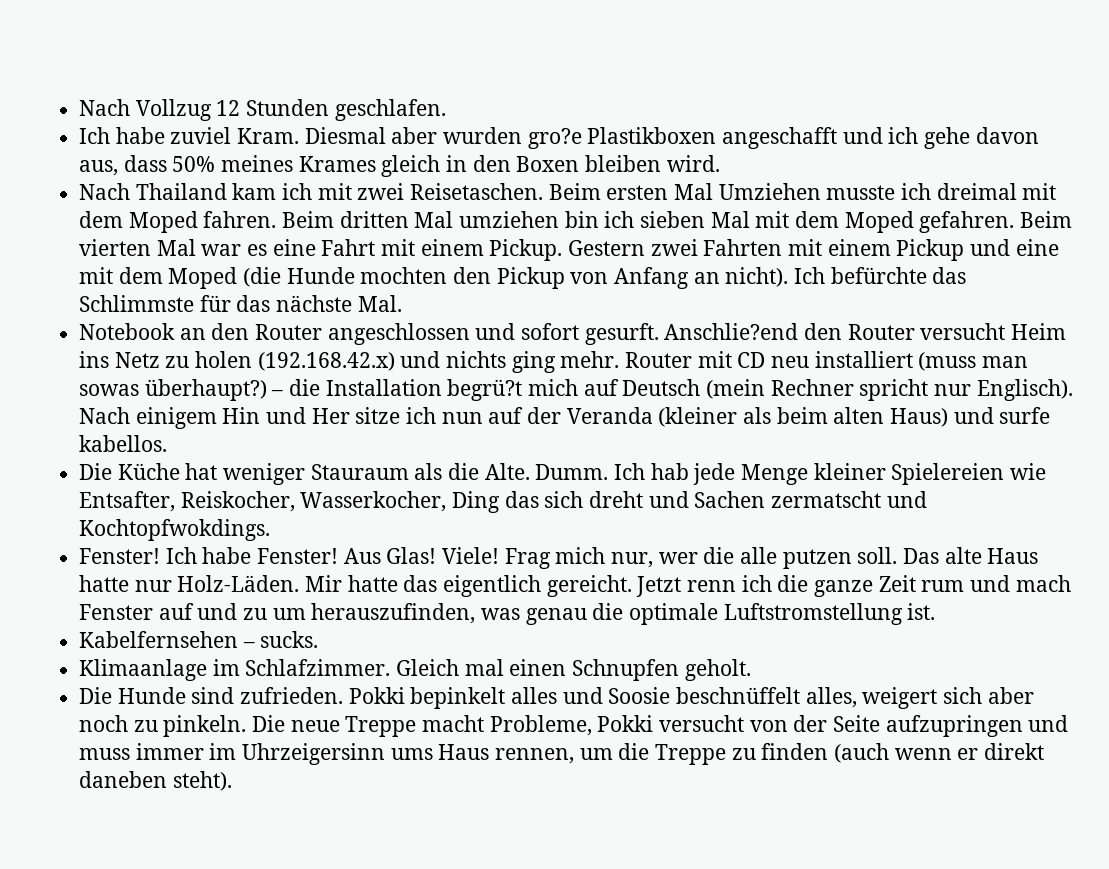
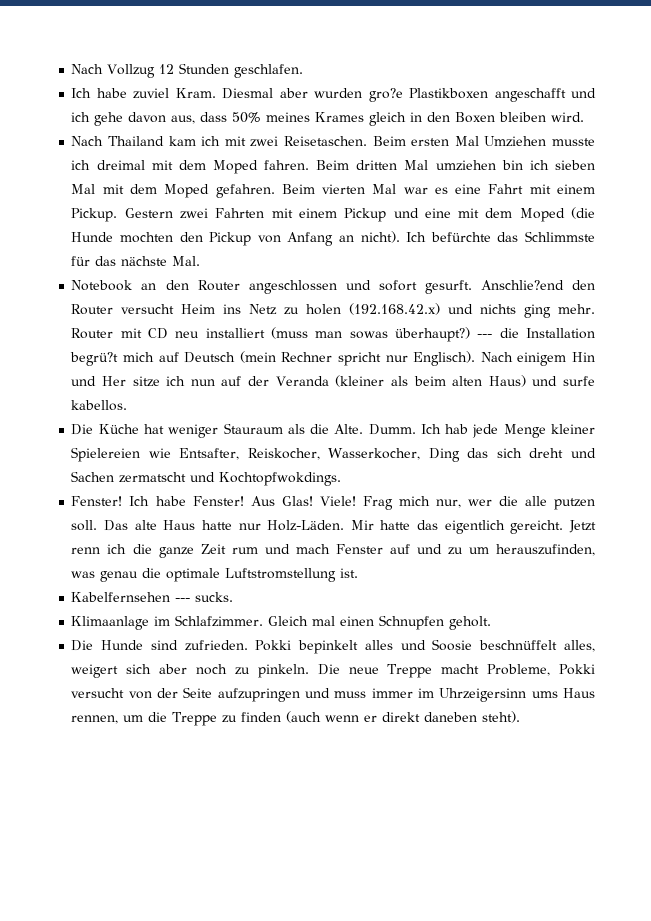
[271,390,284,396] – -> [477,334,493,338] ---
[242,642,255,648] – -> [175,598,191,602] ---

